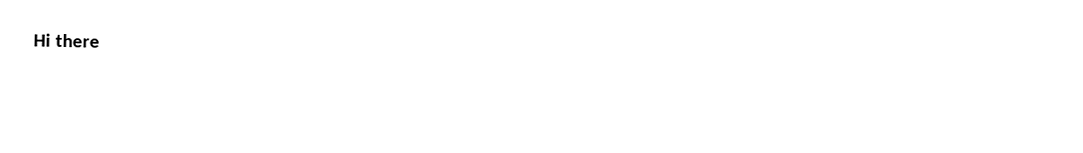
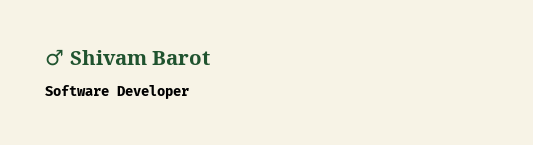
[33,33,101,48] Hi there -> [45,49,211,66] [45,85,189,99] ♂ Shivam Barot // Software Developer

